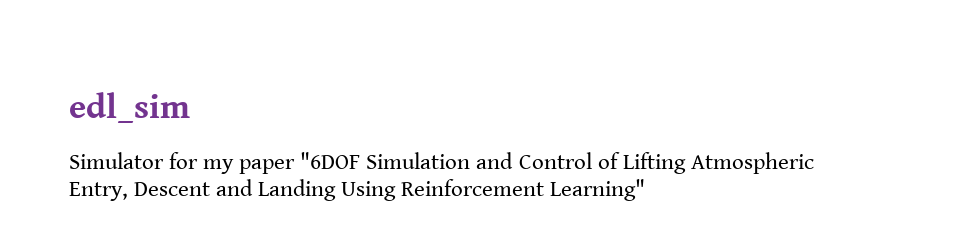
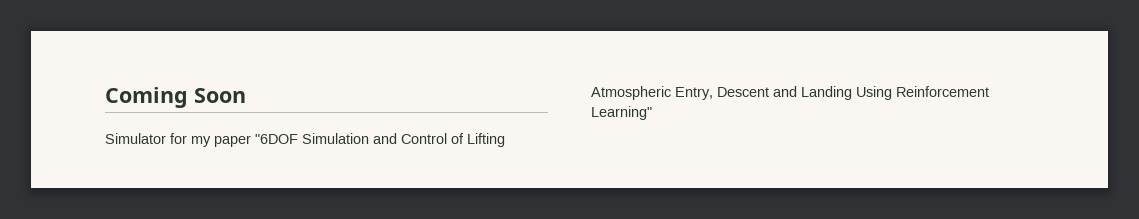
[69,92,190,123] edl_sim -> [105,87,246,108] Coming Soon

